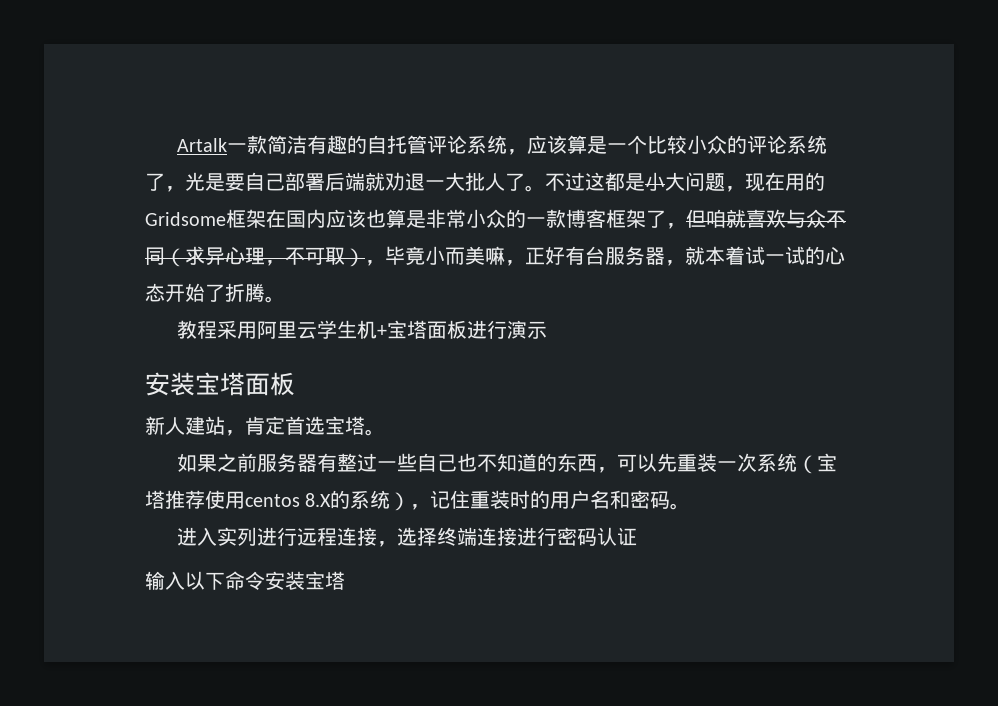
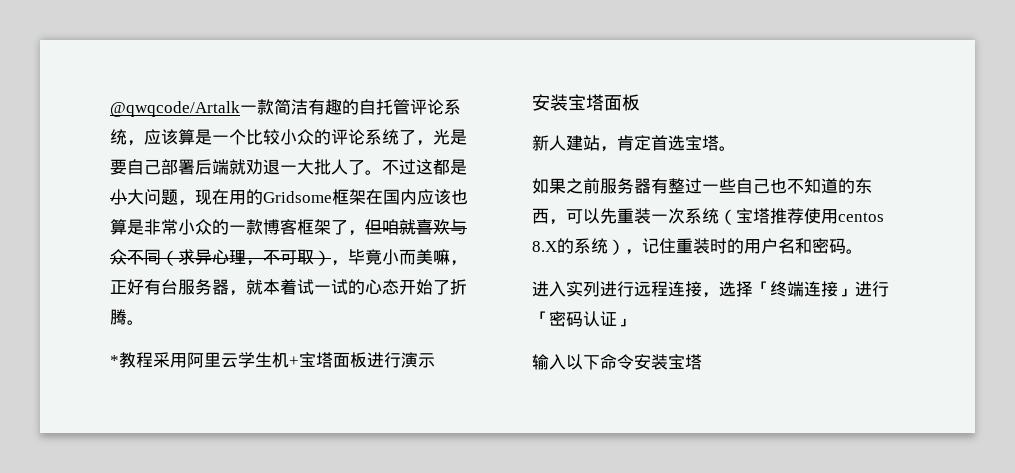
[176,138,227,152] Artalk -> [110,101,240,117] @qwqcode/Artalk
(285, 299) none -> [110,355,119,366] *
(437, 536) none -> [753,281,770,295] 「
[516,527,557,546] 进行 -> [838,281,889,297] [532,311,549,325] 」进行「
(637, 536) none -> [617,318,634,327] 」

